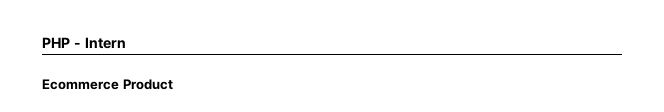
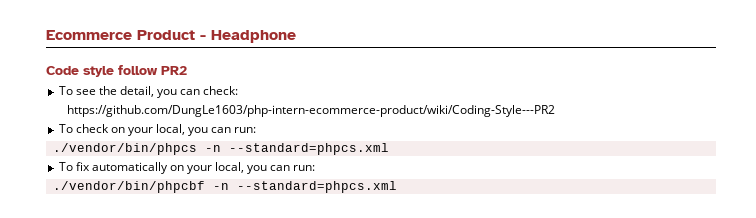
[42,37,126,49] [42,79,173,90] PHP - Intern // Ecommerce Product -> [46,30,296,43] [46,65,187,77] [58,86,239,98] [67,105,556,117] [58,124,257,136] [52,143,389,155] [58,162,316,174] [52,181,397,193] Ecommerce Product - Headphone // Code style follow PR2 // To see the detail, you can check: // https://github.com/DungLe1603/php-intern-ecommerce-product/wiki/Coding-Style---PR2 // To check on your local, you can run: // ./vendor/bin/phpcs -n --standard=phpcs.xml // To fix automatically on your local, you can run: // ./vendor/bin/phpcbf -n --standard=phpcs.xml

